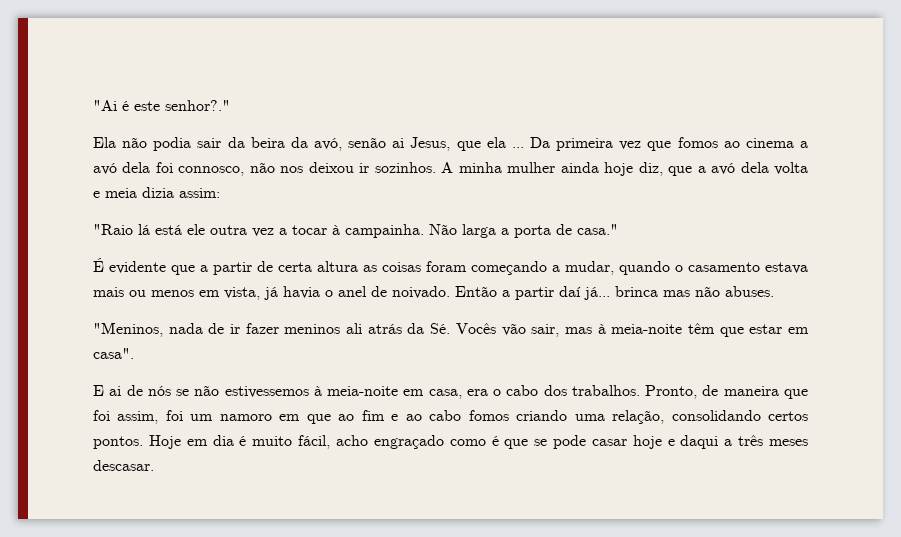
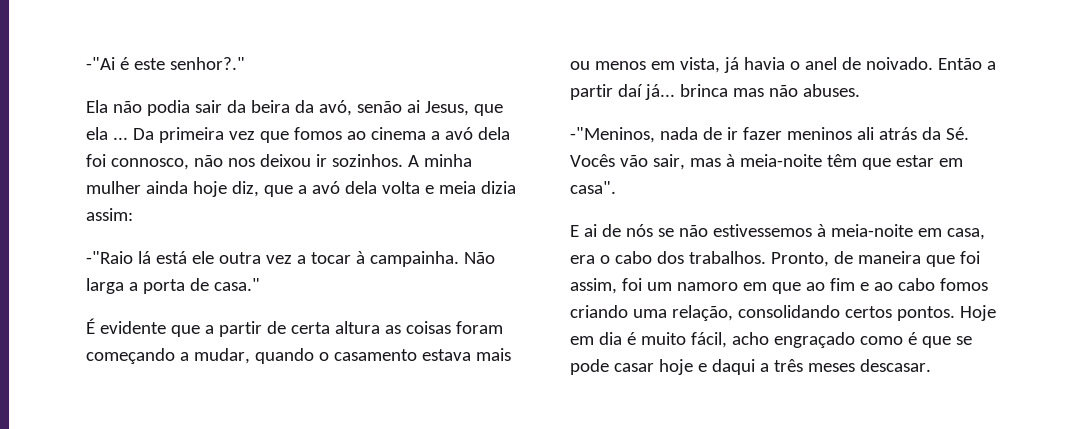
[93,100,117,111] "Ai -> [86,57,115,70] -"Ai
[93,224,133,235] "Raio -> [86,251,133,264] -"Raio
[93,322,163,337] "Meninos, -> [570,127,655,143] -"Meninos,

